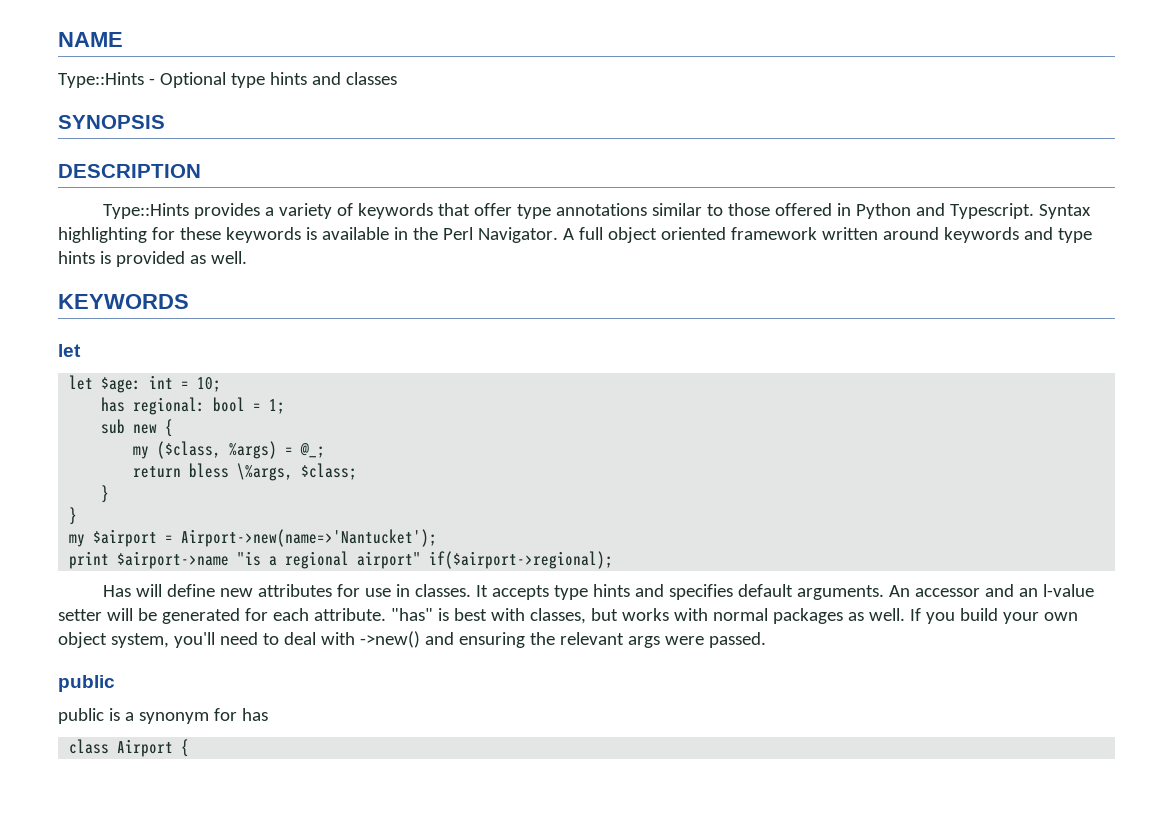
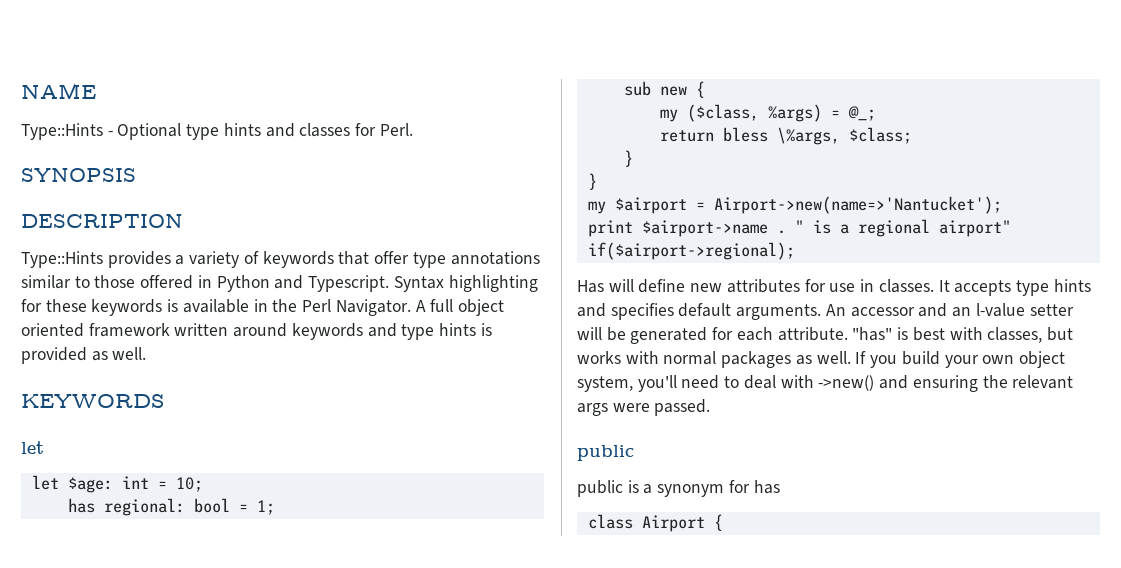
(397, 78) none -> [355,123,413,136] for Perl.
[237,551,262,566] "is -> [776,220,831,234] . " is

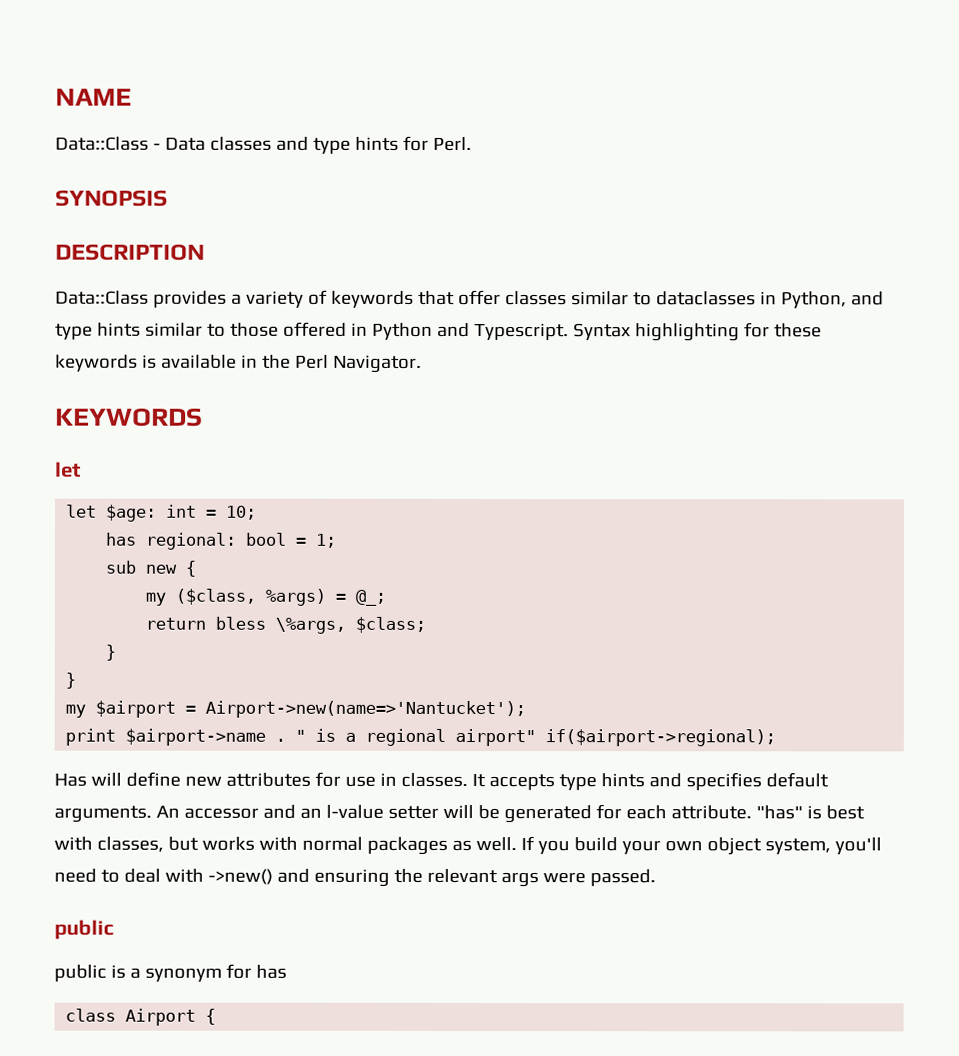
[21,123,351,140] Type::Hints - Optional type hints and classes -> [55,136,399,154] Data::Class - Data classes and type hints
[21,251,103,268] Type::Hints -> [55,290,149,305] Data::Class
[412,251,540,268] type annotations -> [504,291,884,309] [55,322,141,340] classes similar to dataclasses in Python, and type hints
[415,299,504,316] [21,323,492,340] [21,347,147,364] A full object oriented framework written around keywords and type hints is provided as well. -> (422, 363) none

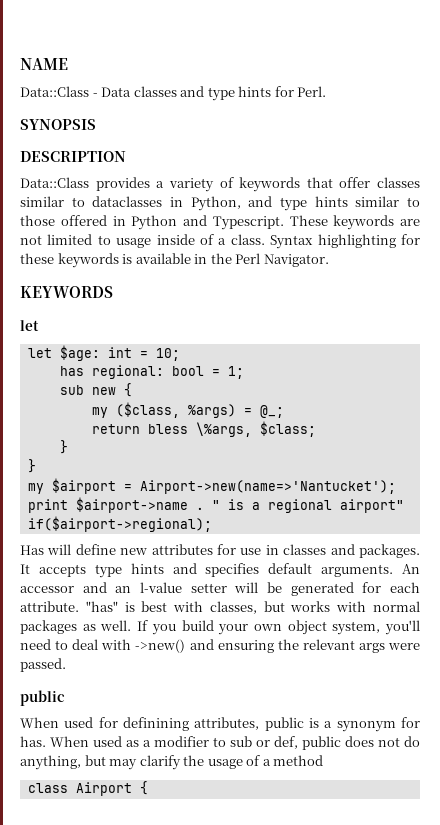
(569, 331) none -> [289,215,420,230] [20,234,265,248] These keywords are not limited to usage inside of a class.
[400,772,468,787] classes. -> [283,544,420,558] classes and packages.
(114, 929) none -> [20,717,260,731] When used for definining attributes,
[255,964,287,979] has -> [20,736,420,750] [20,755,324,770] has. When used as a modifier to sub or def, public does not do anything, but may clarify the usage of a method

